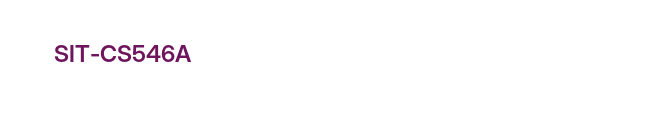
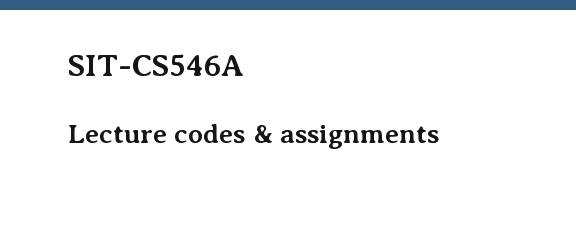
(192, 53) none -> [68,124,440,149] // Lecture codes & assignments

